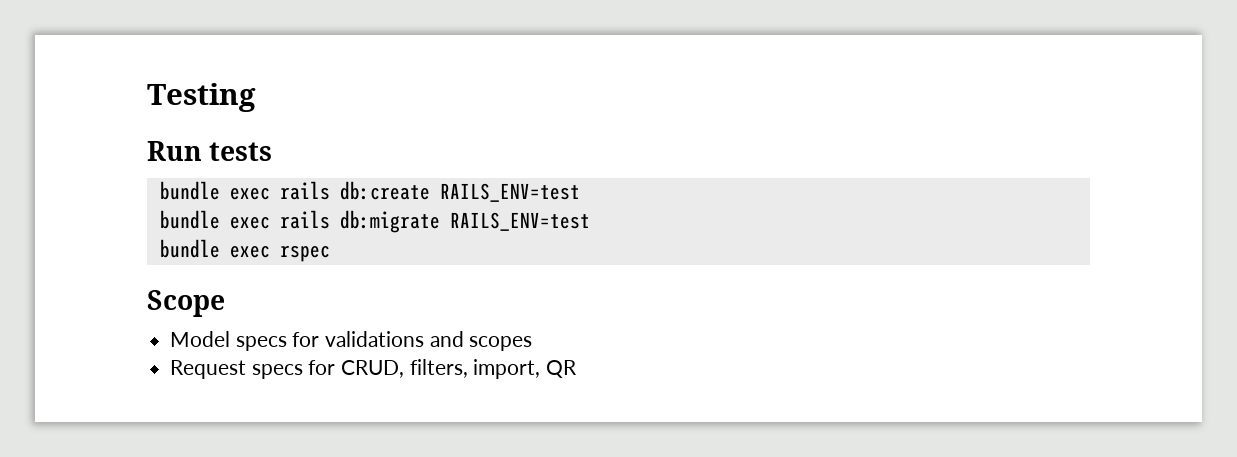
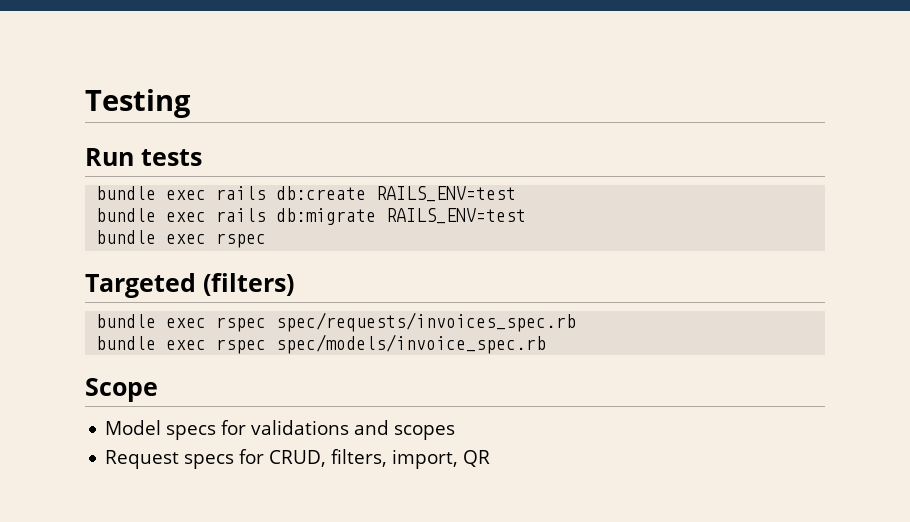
(330, 253) none -> [85,273,294,298] [96,312,577,332] [96,334,547,354] // Targeted (filters) // bundle exec rspec spec/requests/invoices_spec.rb // bundle exec rspec spec/models/invoice_spec.rb

